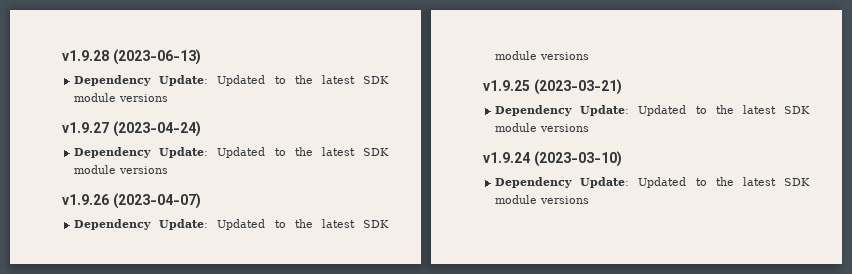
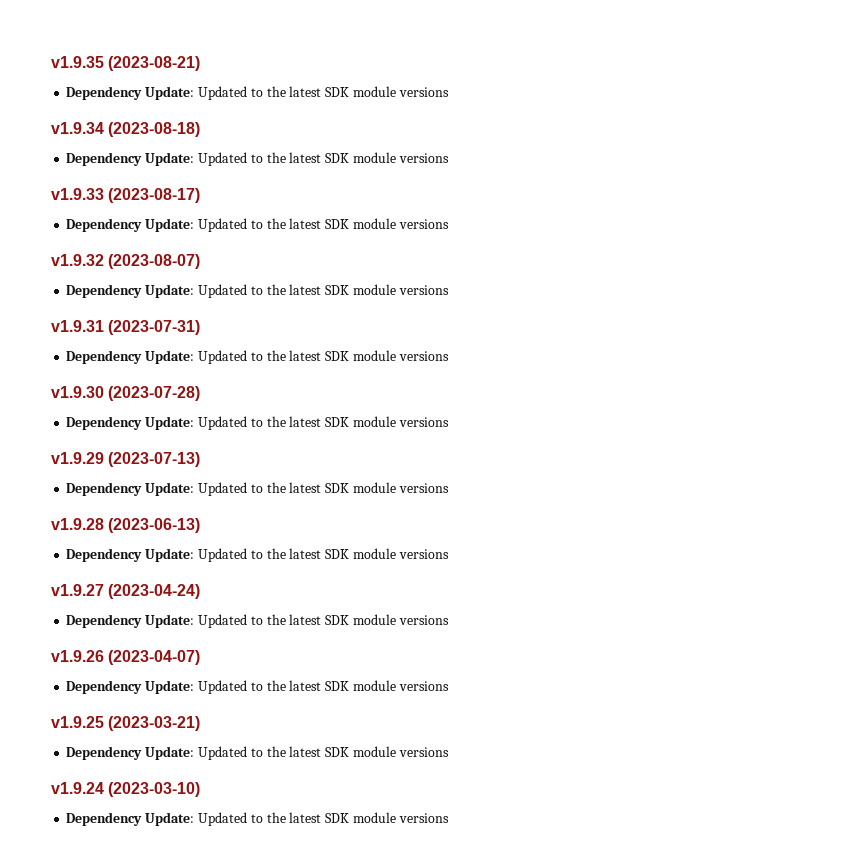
(62, 55) none -> [51,56,201,71] [66,86,449,100] [51,122,201,137] [66,152,449,166] [51,188,201,203] [66,218,449,232] [51,254,201,269] [66,284,449,298] [51,320,201,335] [66,350,449,364] [51,386,201,401] [66,416,449,430] [51,452,201,467] [66,482,449,496] v1.9.35 (2023-08-21) // Dependency Update: Updated to the latest SDK module versions // v1.9.34 (2023-08-18) // Dependency Update: Updated to the latest SDK module versions // v1.9.33 (2023-08-17) // Dependency Update: Updated to the latest SDK module versions // v1.9.32 (2023-08-07) // Dependency Update: Updated to the latest SDK module versions // v1.9.31 (2023-07-31) // Dependency Update: Updated to the latest SDK module versions // v1.9.30 (2023-07-28) // Dependency Update: Updated to the latest SDK module versions // v1.9.29 (2023-07-13) // Dependency Update: Updated to the latest SDK module versions //

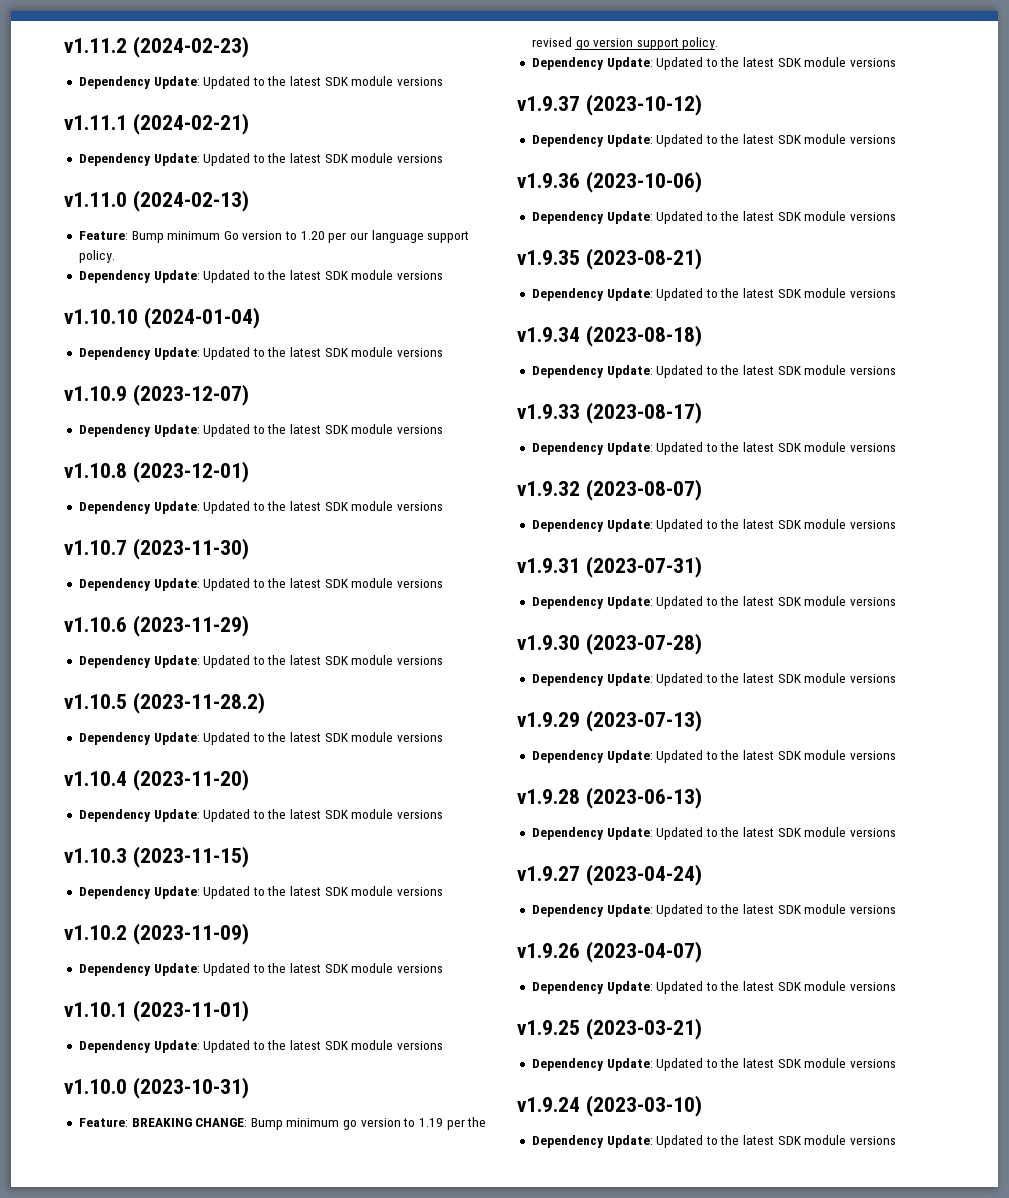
(51, 62) none -> [64,36,249,58] [78,76,444,89] [64,113,249,135] [78,153,444,166] [64,190,249,212] [78,230,470,243] [78,250,115,263] [78,270,444,283] [64,307,260,329] [78,347,444,360] [64,384,249,406] [78,424,444,437] [64,461,249,483] [78,501,444,514] [64,538,249,560] [78,578,444,591] [64,615,249,637] [78,655,444,668] [64,692,265,714] [78,732,444,745] [64,769,249,791] [78,809,444,822] [64,846,249,868] [78,886,444,899] [64,923,249,945] [78,963,444,976] [64,1000,249,1022] [78,1040,444,1053] [64,1077,249,1099] [78,1117,487,1130] [531,37,719,50] [531,57,897,70] [517,94,702,116] [531,134,897,147] [517,171,702,193] [531,211,897,224] v1.11.2 (2024-02-23) // Dependency Update: Updated to the latest SDK module versions // v1.11.1 (2024-02-21) // Dependency Update: Updated to the latest SDK module versions // v1.11.0 (2024-02-13) // Feature: Bump minimum Go version to 1.20 per our language support policy. // Dependency Update: Updated to the latest SDK module versions // v1.10.10 (2024-01-04) // Dependency Update: Updated to the latest SDK module versions // v1.10.9 (2023-12-07) // Dependency Update: Updated to the latest SDK module versions // v1.10.8 (2023-12-01) // Dependency Update: Updated to the latest SDK module versions // v1.10.7 (2023-11-30) // Dependency Update: Updated to the latest SDK module versions // v1.10.6 (2023-11-29) // Dependency Update: Updated to the latest SDK module versions // v1.10.5 (2023-11-28.2) // Dependency Update: Updated to the latest SDK module versions // v1.10.4 (2023-11-20) // Dependency Update: Updated to the latest SDK module versions // v1.10.3 (2023-11-15) // Dependency Update: Updated to the latest SDK module versions // v1.10.2 (2023-11-09) // Dependency Update: Updated to the latest SDK module versions // v1.10.1 (2023-11-01) // Dependency Update: Updated to the latest SDK module versions // v1.10.0 (2023-10-31) // Feature: BREAKING CHANGE: Bump minimum go version to 1.19 per the revised go version support policy. // Dependency Update: Updated to the latest SDK module versions // v1.9.37 (2023-10-12) // Dependency Update: Updated to the latest SDK module versions // v1.9.36 (2023-10-06) // Dependency Update: Updated to the latest SDK module versions //

